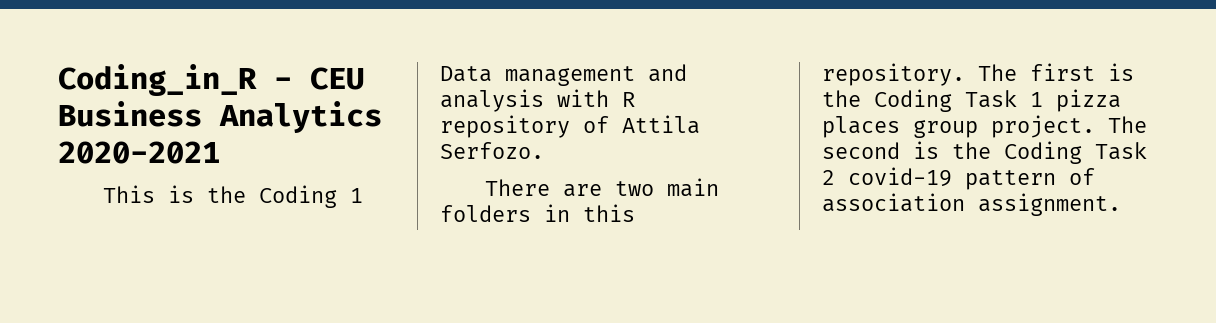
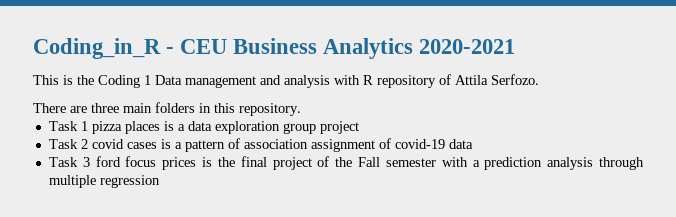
[614,181,654,196] two -> [91,103,119,113] three
[978,63,1134,81] [822,89,1121,112] [822,115,1147,138] [822,141,1147,164] [822,167,1095,190] [822,193,1121,216] The first is the Coding Task 1 pizza places group project. The second is the Coding Task 2 covid-19 pattern of association assignment. -> [48,121,359,134] [48,138,473,152] [48,156,644,170] [48,175,160,188] // Task 1 pizza places is a data exploration group project // Task 2 covid cases is a pattern of association assignment of covid-19 data // Task 3 ford focus prices is the final project of the Fall semester with a prediction analysis through multiple regression

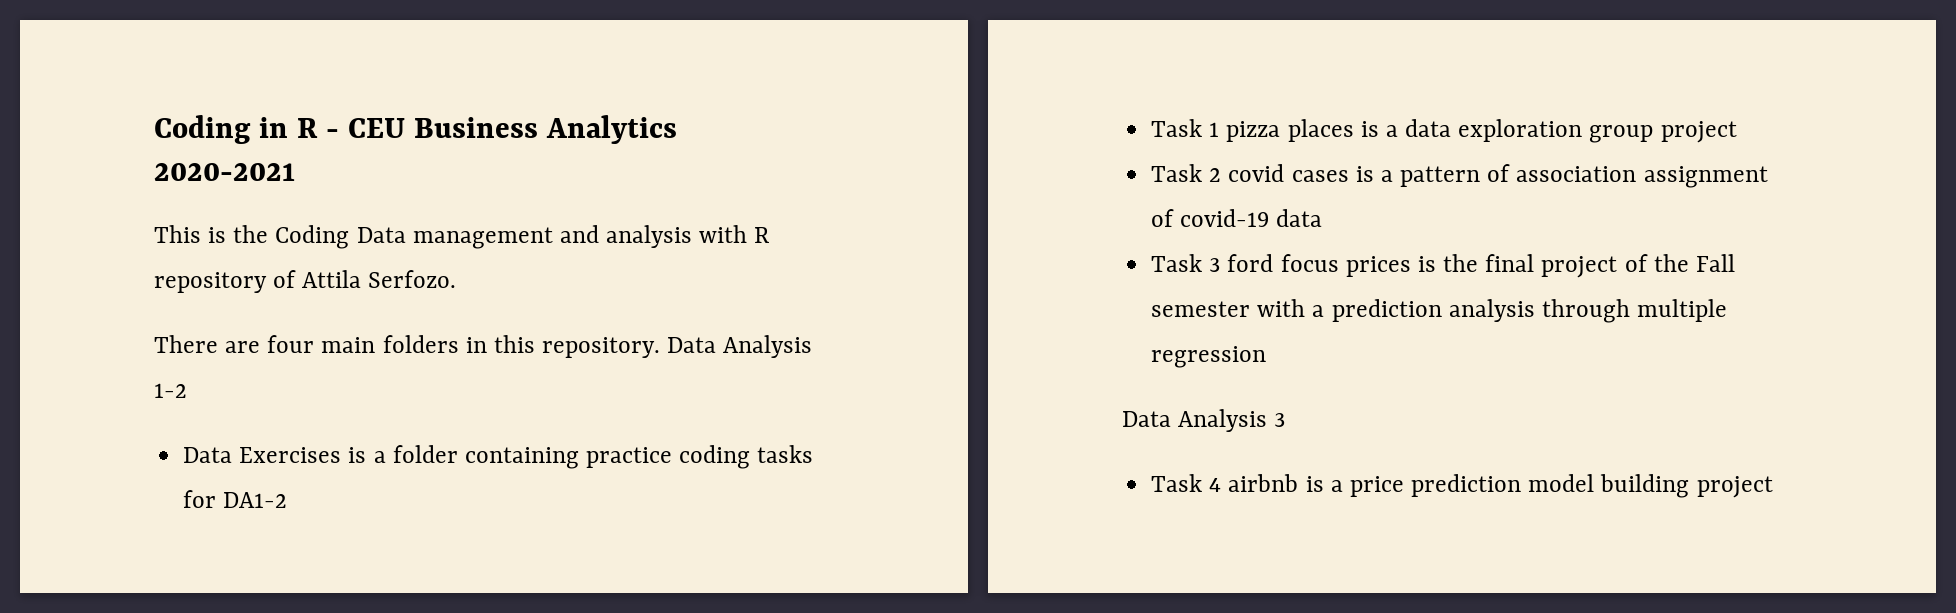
[33,38,161,59] Coding_in_R -> [154,115,319,144] Coding in R
[144,75,151,85] 1 -> (350, 237) none
[91,103,119,113] three -> [267,335,315,353] four
(301, 109) none -> [667,335,813,358] [154,383,187,398] [183,445,814,469] [183,490,288,508] Data Analysis 1-2 // Data Exercises is a folder containing practice coding tasks for DA1-2
(160, 181) none -> [1122,409,1286,432] [1151,474,1773,498] // Data Analysis 3 // Task 4 airbnb is a price prediction model building project

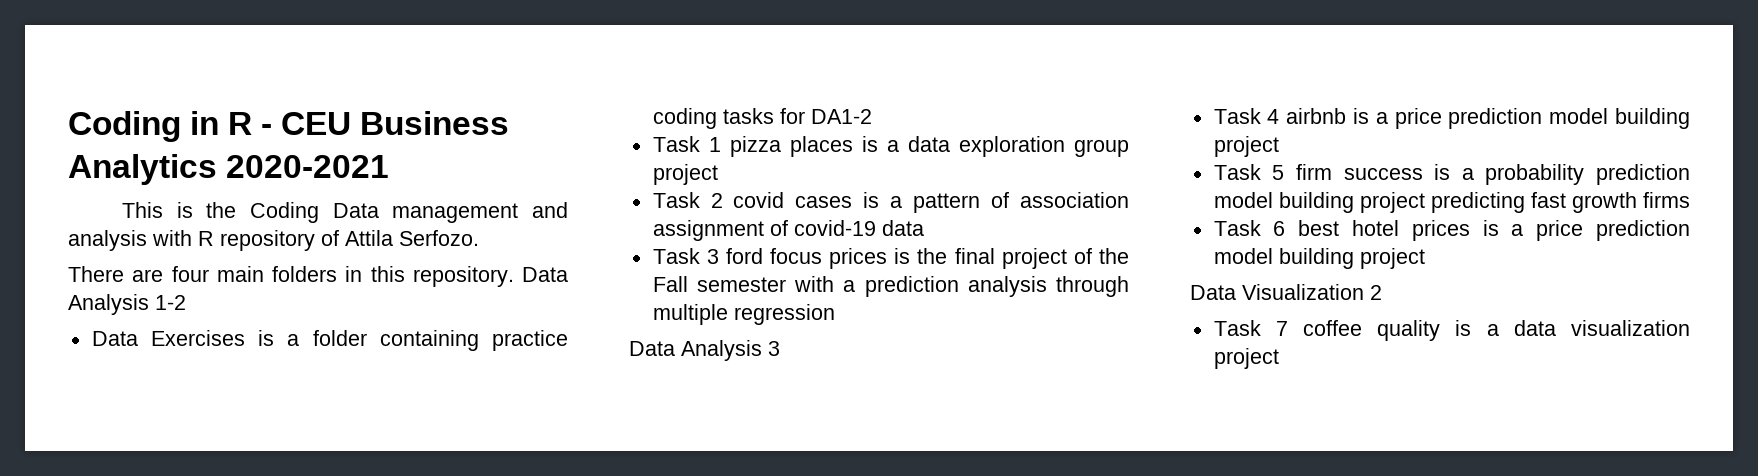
(1773, 487) none -> [1213,164,1690,185] [1213,192,1690,213] [1213,220,1690,241] [1213,248,1425,269] [1190,284,1382,300] [1213,320,1690,341] [1213,348,1279,369] // Task 5 firm success is a probability prediction model building project predicting fast growth firms // Task 6 best hotel prices is a price prediction model building project // Data Visualization 2 // Task 7 coffee quality is a data visualization project

